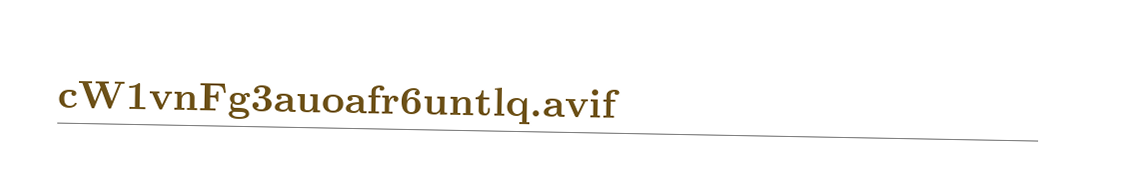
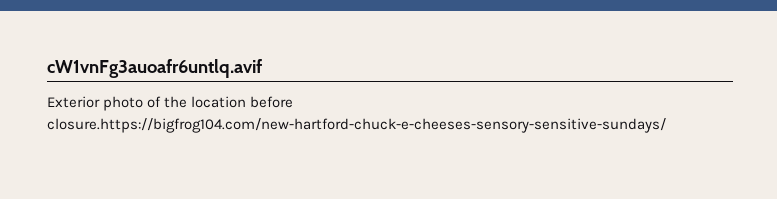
(620, 102) none -> [47,96,294,111] [47,118,666,133] // Exterior photo of the location before closure.https://bigfrog104.com/new-hartford-chuck-e-cheeses-sensory-sensitive-sundays/

